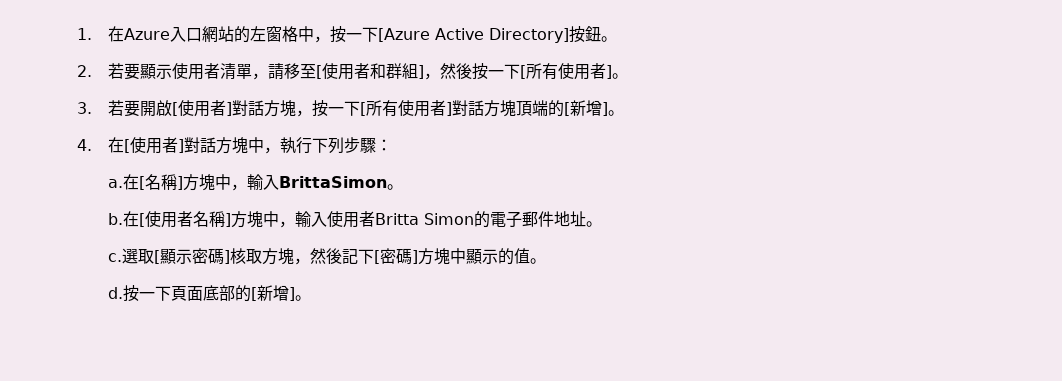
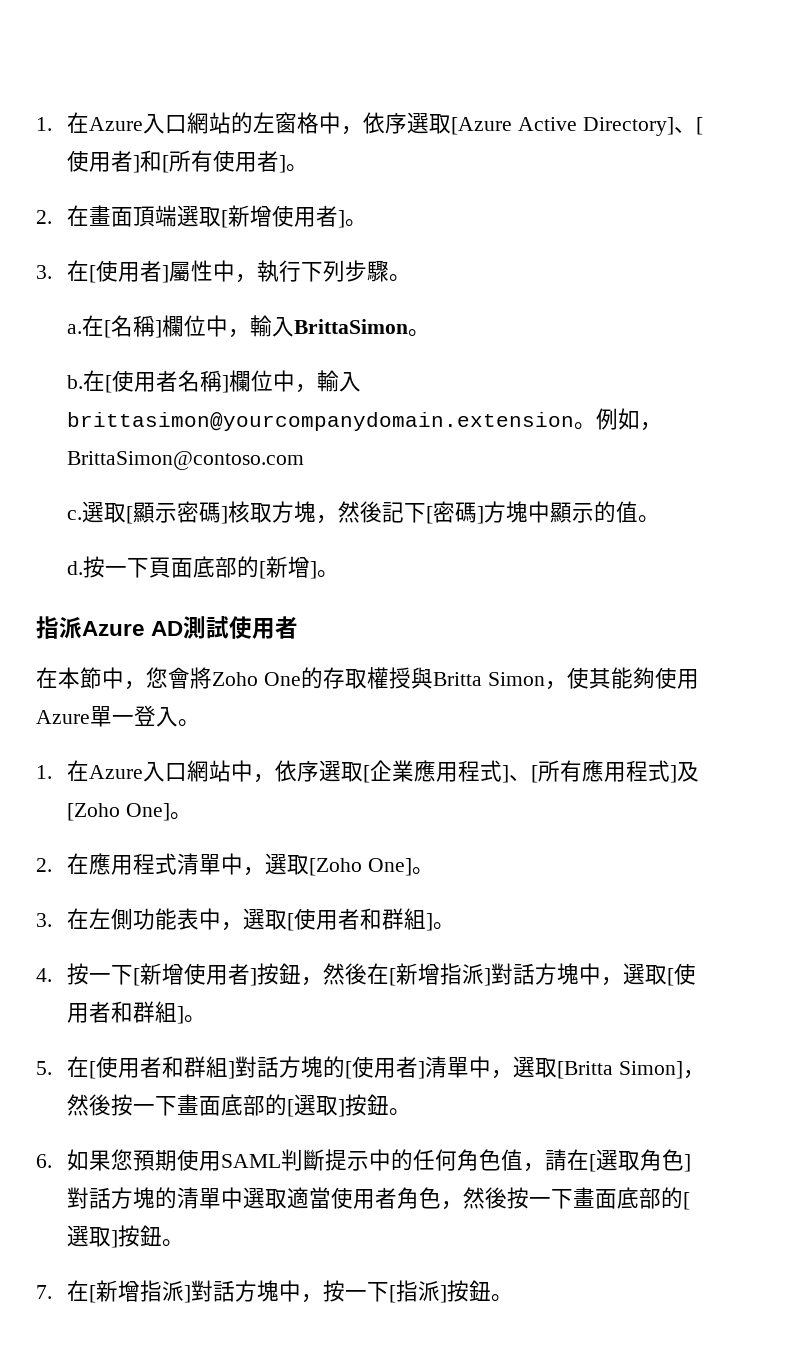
[330,26,379,43] 按一下 -> [363,112,452,134] 依序選取
[569,26,618,43] [77,63,521,80] 按鈕。 // 2.若要顯示使用者清單，請移至[使用者和群組]，然後按一下 -> [673,117,703,135] [67,150,163,173] 、[使用者]和
[77,100,625,117] [77,139,92,151] 3.若要開啟[使用者]對話方塊，按一下[所有使用者]對話方塊頂端的[新增]。 // 4. -> [36,205,368,228] [36,265,52,279] 2.在畫面頂端選取[新增使用者]。 // 3.
[184,137,249,154] 對話方塊 -> [169,260,214,282] 屬性
[376,139,393,151] ： -> [389,274,412,282] 。
[183,174,216,191] 方塊 -> [162,315,207,337] 欄位
[231,211,603,228] 方塊中，輸入使用者Britta Simon的電子郵件地址。 -> [229,370,362,393] [67,408,663,431] [67,451,305,470] 欄位中，輸入brittasimon@yourcompanydomain.extension。例如，BrittaSimon@contoso.com
(312, 298) none -> [36,616,299,639] [36,667,699,690] [36,705,200,727] [36,760,700,783] [67,803,192,821] [36,853,434,876] [36,908,456,931] [36,963,697,986] [67,1001,207,1024] [36,1056,705,1079] [67,1094,412,1117] [36,1149,692,1172] [67,1187,691,1210] [67,1225,185,1248] [36,1280,514,1303] // 指派Azure AD測試使用者 // 在本節中，您會將Zoho One的存取權授與Britta Simon，使其能夠使用Azure單一登入。 // 1.在Azure入口網站中，依序選取[企業應用程式]、[所有應用程式]及[Zoho One]。 // 2.在應用程式清單中，選取[Zoho One]。 // 3.在左側功能表中，選取[使用者和群組]。 // 4.按一下[新增使用者]按鈕，然後在[新增指派]對話方塊中，選取[使用者和群組]。 // 5.在[使用者和群組]對話方塊的[使用者]清單中，選取[Britta Simon]，然後按一下畫面底部的[選取]按鈕。 // 6.如果您預期使用SAML判斷提示中的任何角色值，請在[選取角色]對話方塊的清單中選取適當使用者角色，然後按一下畫面底部的[選取]按鈕。 // 7.在[新增指派]對話方塊中，按一下[指派]按鈕。

